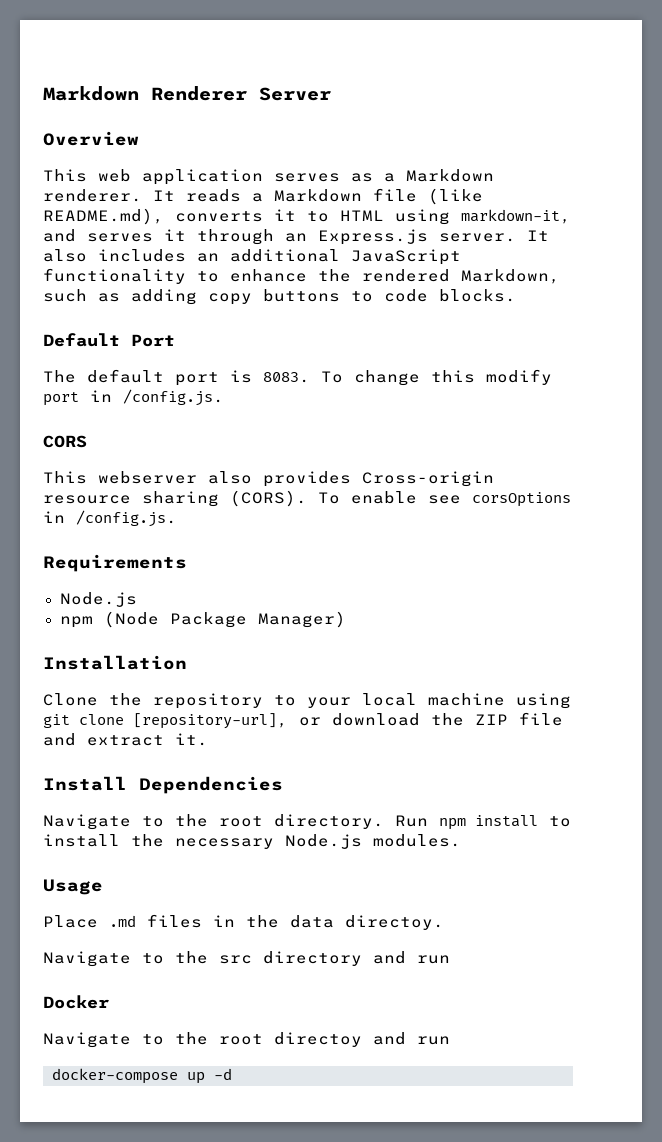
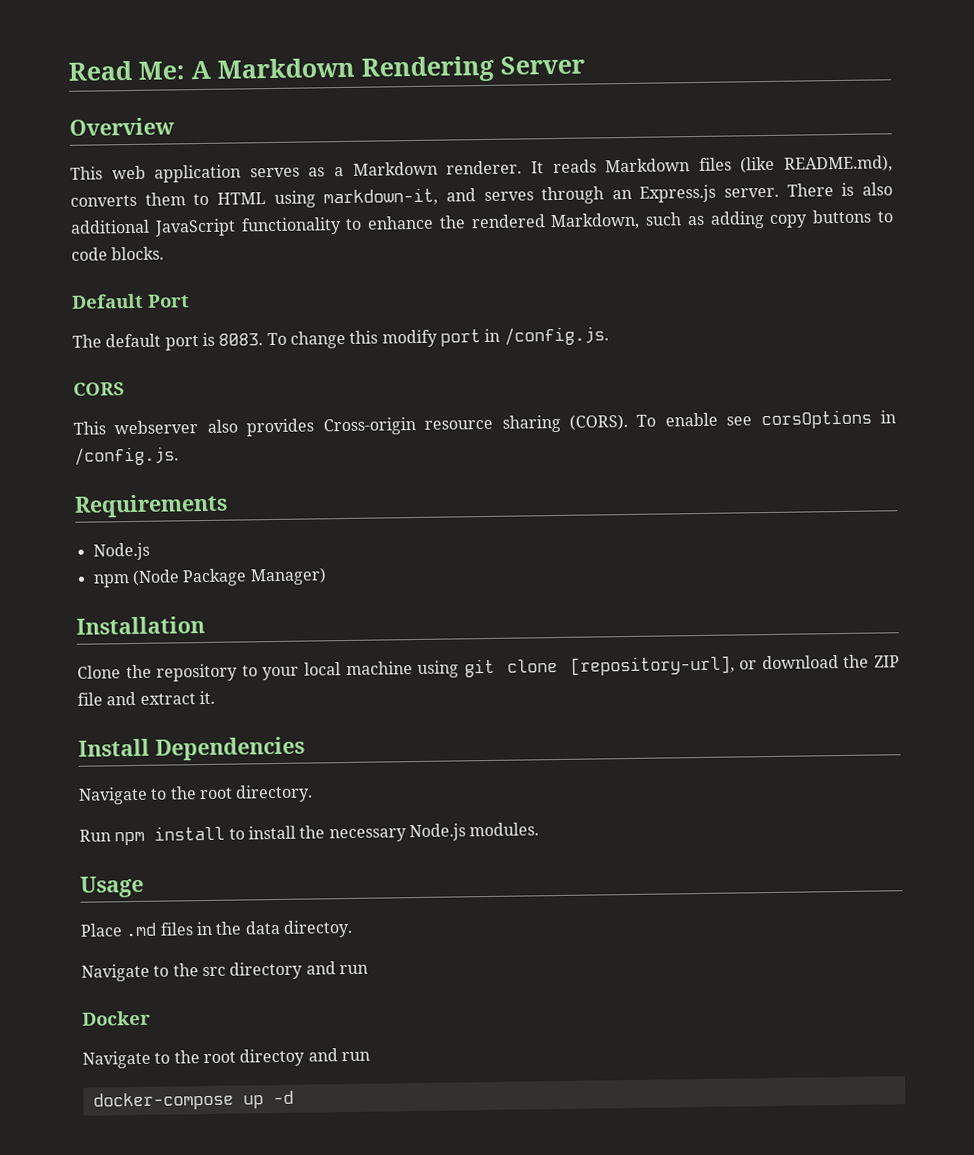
[43,86,247,101] Markdown Renderer -> [68,55,494,83] Read Me: A Markdown Rendering
[252,188,417,202] a Markdown file -> [605,157,732,173] Markdown files
[274,209,296,221] it -> [144,192,186,206] them
[164,229,186,241] it -> (534, 196) none
[527,230,549,241] [43,249,219,262] It also includes an -> [786,182,893,197] There is also
(384, 821) none -> (314, 793) //

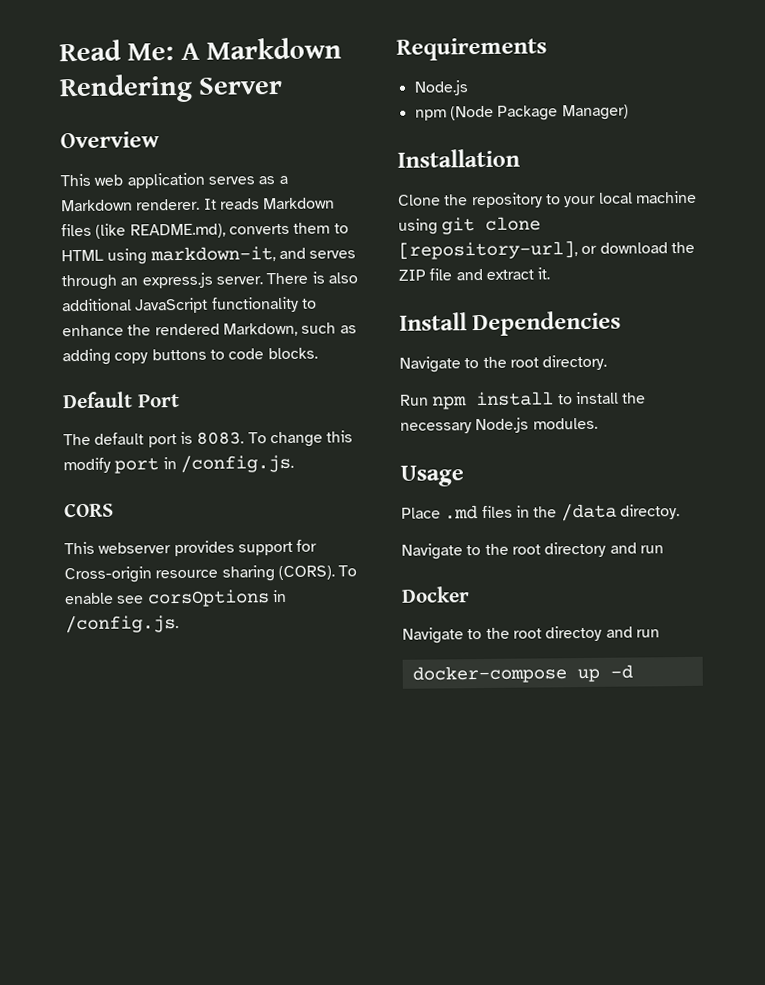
[639,184,717,203] Express.js -> [141,272,213,289] express.js
[206,418,315,437] also provides -> [173,539,318,557] provides support for
[244,920,281,935] data -> [560,503,617,522] /data
[201,966,226,977] src -> [511,544,541,555] root

